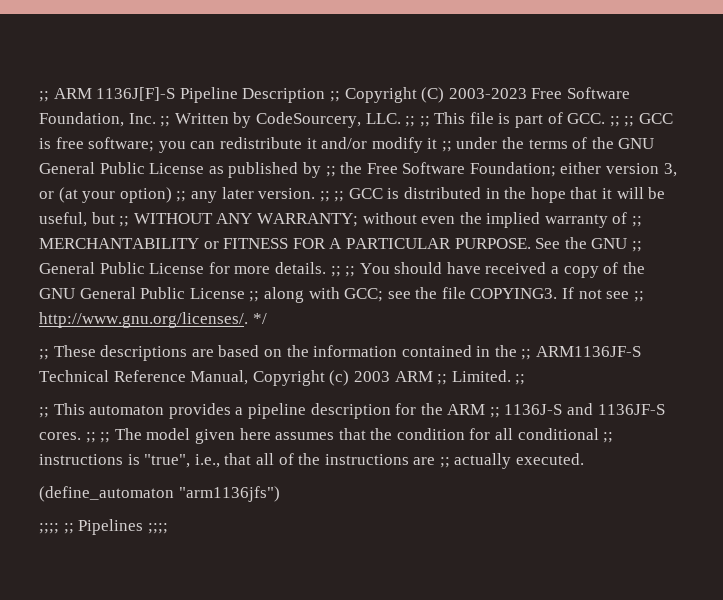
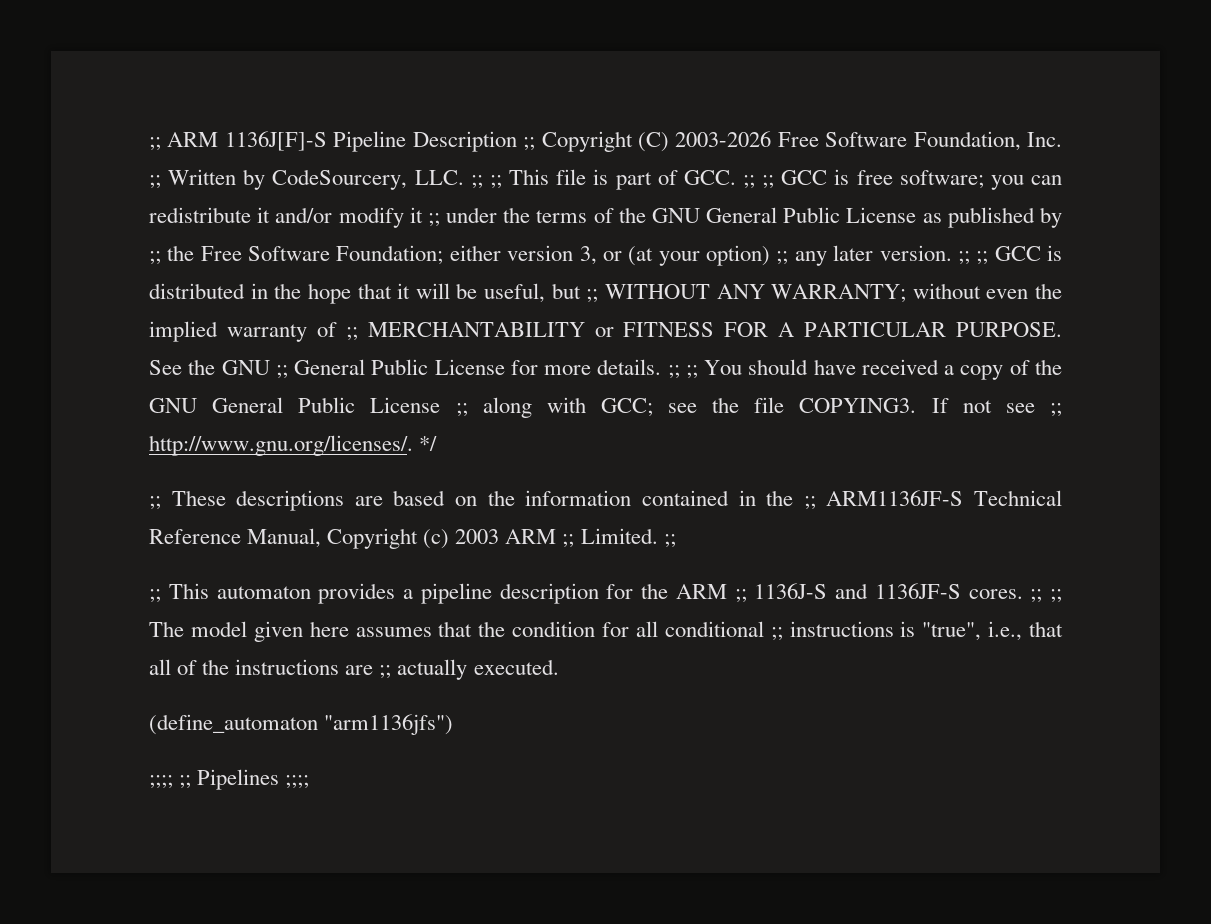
[448,88,527,99] 2003-2023 -> [675,131,772,147] 2003-2026

